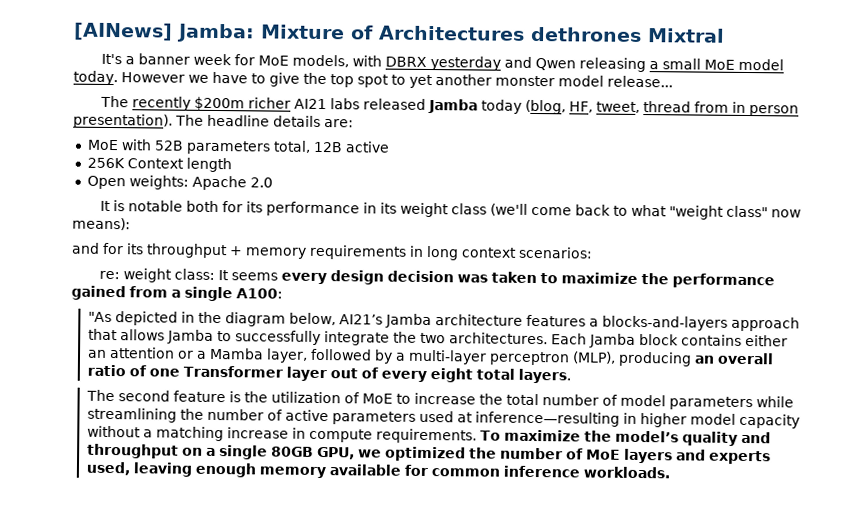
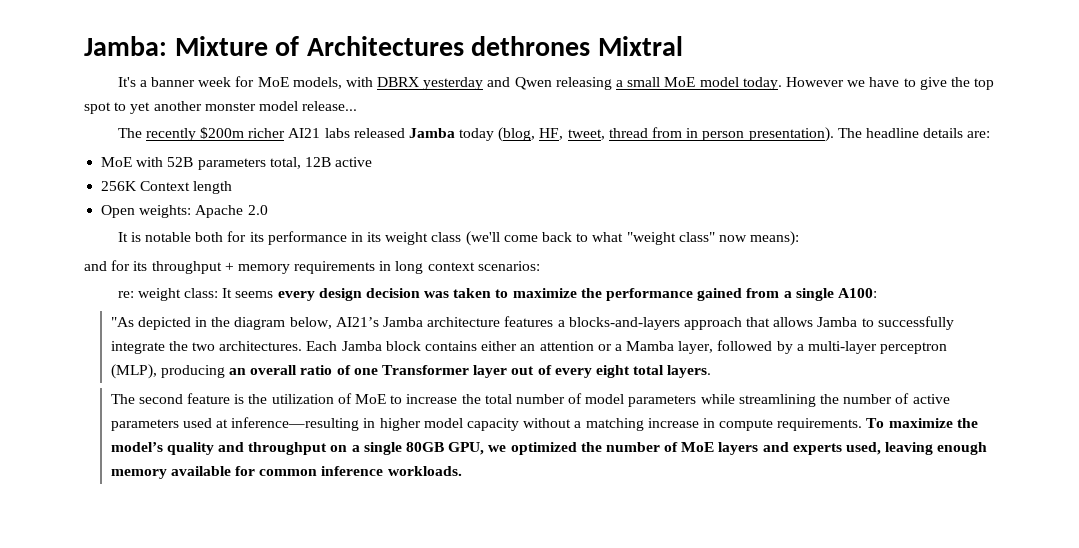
[73,22,173,41] [AINews] -> (84, 46) none

